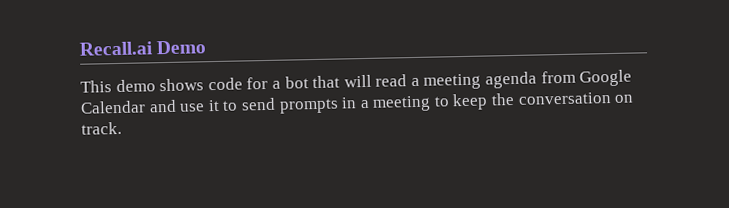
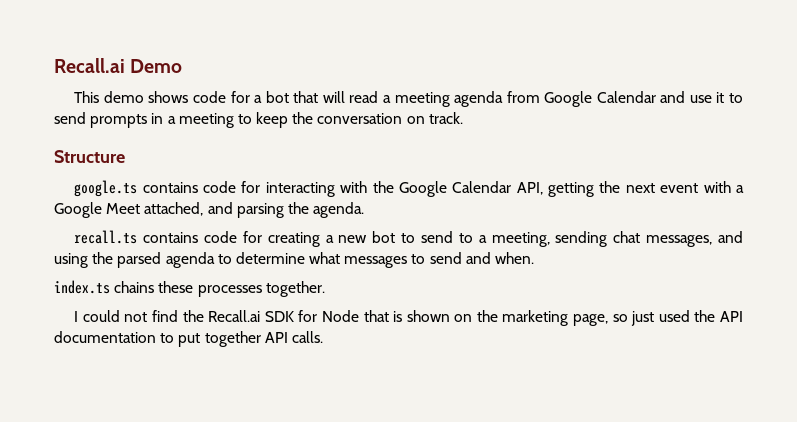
(122, 128) none -> [54,150,125,163] [74,180,744,197] [54,202,365,218] [74,230,743,247] [54,252,535,268] [54,280,325,297] [74,310,743,326] [54,331,323,347] // Structure // google.ts contains code for interacting with the Google Calendar API, getting the next event with a Google Meet attached, and parsing the agenda. // recall.ts contains code for creating a new bot to send to a meeting, sending chat messages, and using the parsed agenda to determine what messages to send and when. // index.ts chains these processes together. // I could not find the Recall.ai SDK for Node that is shown on the marketing page, so just used the API documentation to put together API calls.

